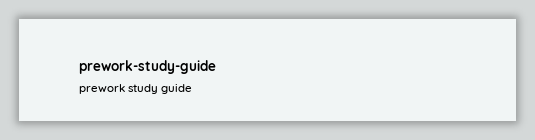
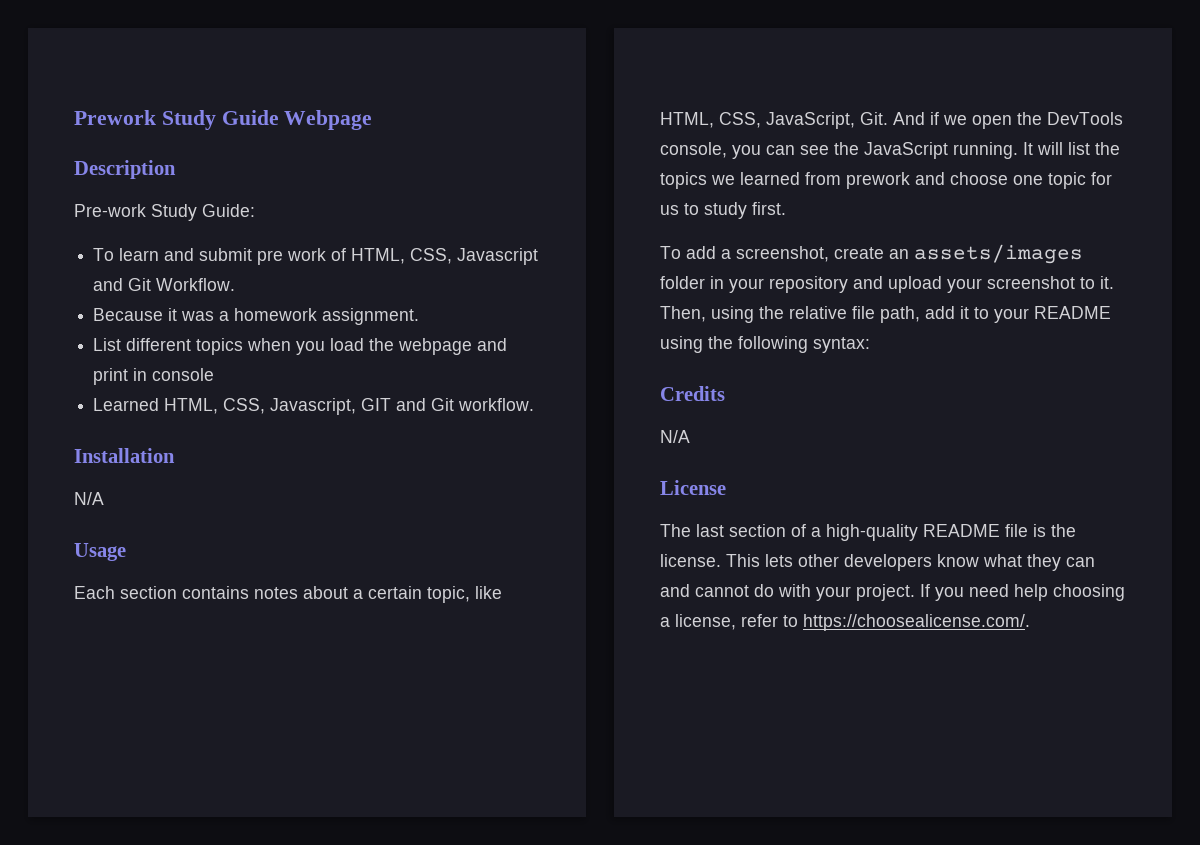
[79,60,216,74] [79,84,193,94] prework-study-guide // prework study guide -> [74,110,373,130] [74,160,176,179] [74,204,255,221] [93,248,539,265] [93,278,236,291] [93,308,420,325] [93,338,508,355] [93,368,215,385] [93,398,535,415] [74,448,175,463] [74,492,104,505] [74,543,126,561] [74,586,502,603] [660,112,1123,129] [660,142,1120,159] [660,172,1112,189] [660,202,786,219] [660,244,1083,264] [660,276,1114,293] [660,306,1111,323] [660,336,870,353] [660,386,725,401] [660,430,690,443] [660,480,726,495] [660,524,1076,541] [660,554,1095,571] [660,584,1125,601] [660,614,1030,631] Prework Study Guide Webpage // Description // Pre-work Study Guide: // To learn and submit pre work of HTML, CSS, Javascript and Git Workflow. // Because it was a homework assignment. // List different topics when you load the webpage and print in console // Learned HTML, CSS, Javascript, GIT and Git workflow. // Installation // N/A // Usage // Each section contains notes about a certain topic, like HTML, CSS, JavaScript, Git. And if we open the DevTools console, you can see the JavaScript running. It will list the topics we learned from prework and choose one topic for us to study first. // To add a screenshot, create an assets/images folder in your repository and upload your screenshot to it. Then, using the relative file path, add it to your README using the following syntax: // Credits // N/A // License // The last section of a high-quality README file is the license. This lets other developers know what they can and cannot do with your project. If you need help choosing a license, refer to https://choosealicense.com/.

